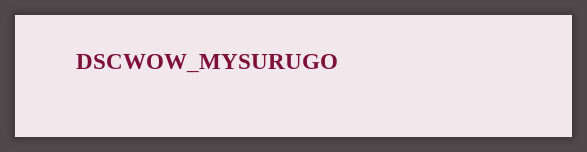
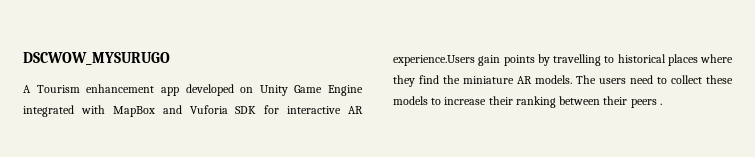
(338, 63) none -> [23,84,363,96] [23,105,363,117] [393,54,733,66] [393,75,733,87] [393,96,662,108] // A Tourism enhancement app developed on Unity Game Engine integrated with MapBox and Vuforia SDK for interactive AR experience.Users gain points by travelling to historical places where they find the miniature AR models. The users need to collect these models to increase their ranking between their peers .

